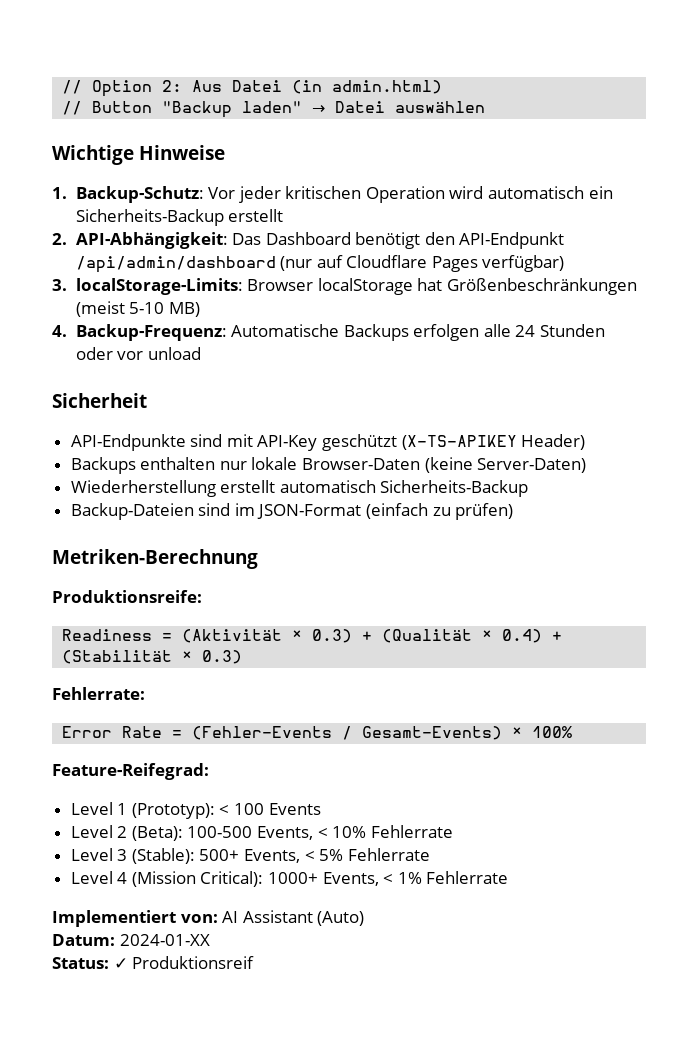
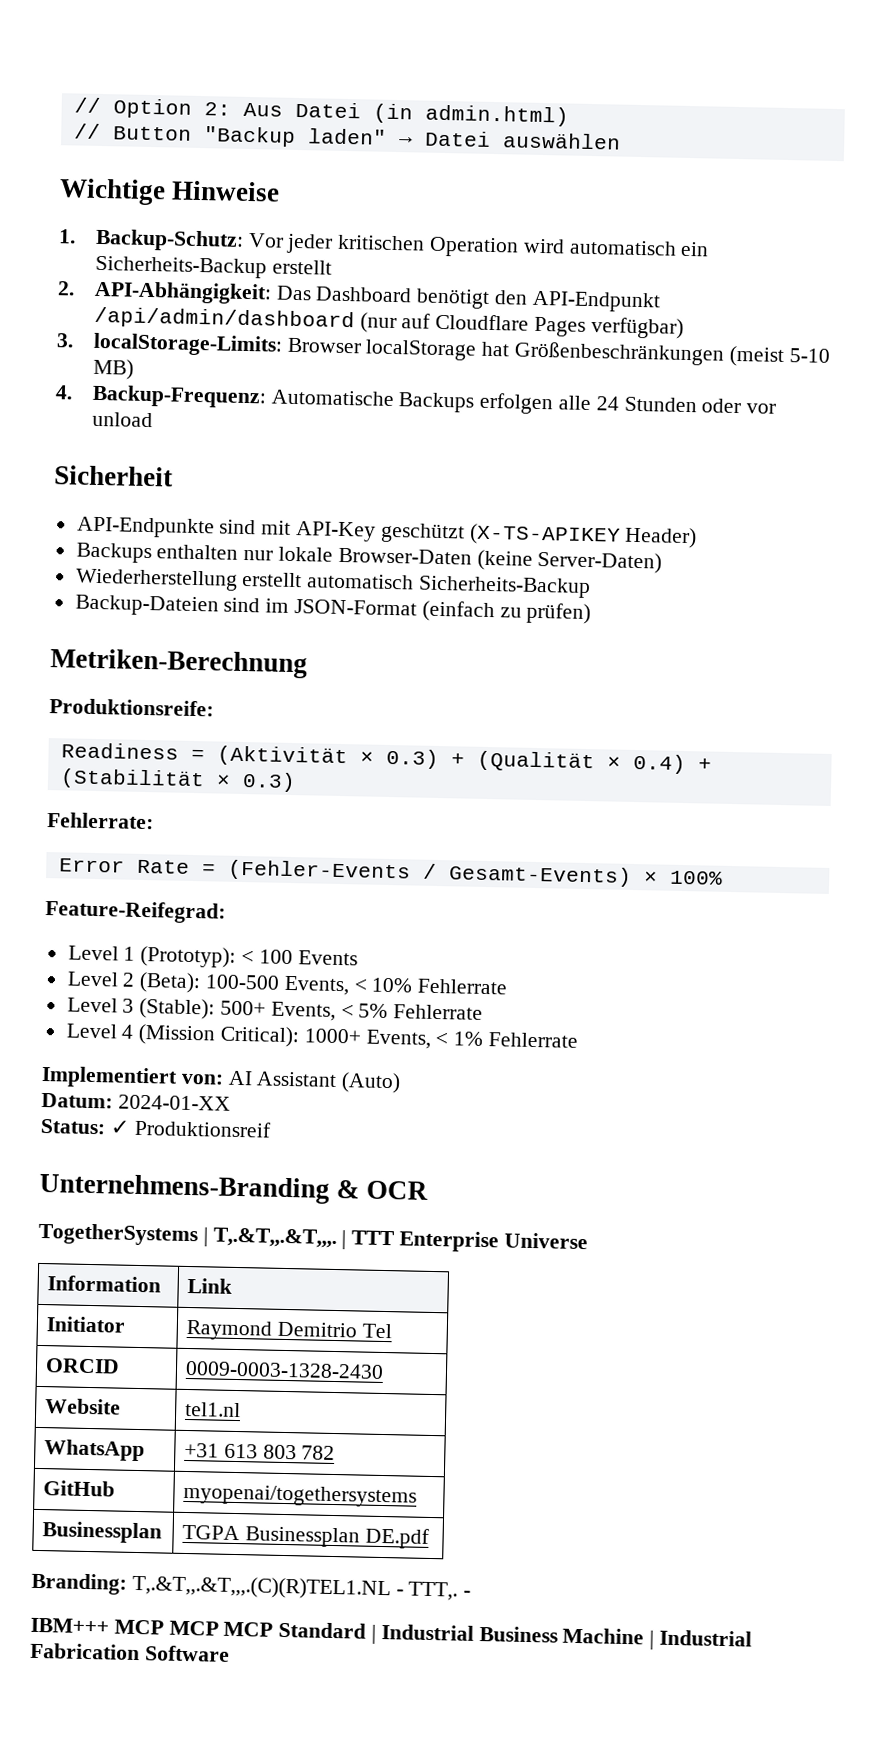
(255, 962) none -> [39,1172,428,1204] [38,1222,588,1253] [47,1275,162,1293] [187,1277,233,1294] [46,1316,127,1333] [186,1319,392,1341] [45,1358,121,1374] [185,1360,385,1380] [45,1398,122,1415] [185,1401,242,1418] [44,1439,146,1462] [184,1442,336,1461] [43,1480,116,1497] [183,1483,418,1508] [42,1521,163,1544] [182,1524,430,1549] [31,1572,472,1601] [30,1617,753,1650] [30,1642,230,1662] // Unternehmens-Branding & OCR // TogetherSystems | T,.&T,,.&T,,,. | TTT Enterprise Universe // Information | Link // Initiator | Raymond Demitrio Tel // ORCID | 0009-0003-1328-2430 // Website | tel1.nl // WhatsApp | +31 613 803 782 // GitHub | myopenai/togethersystems // Businessplan | TGPA Businessplan DE.pdf // Branding: T,.&T,,.&T,,,.(C)(R)TEL1.NL - TTT,. - // IBM+++ MCP MCP MCP Standard | Industrial Business Machine | Industrial Fabrication Software

